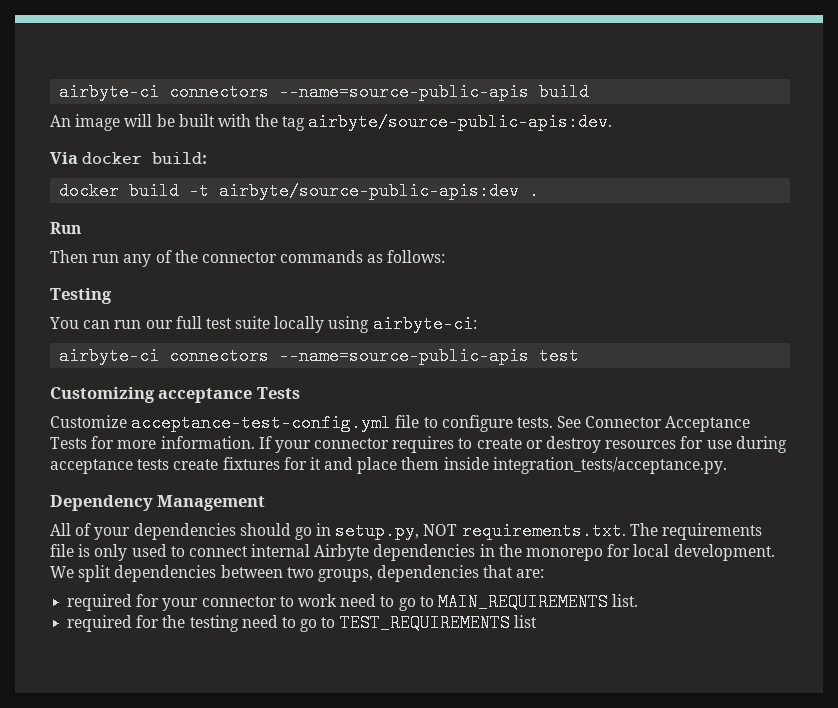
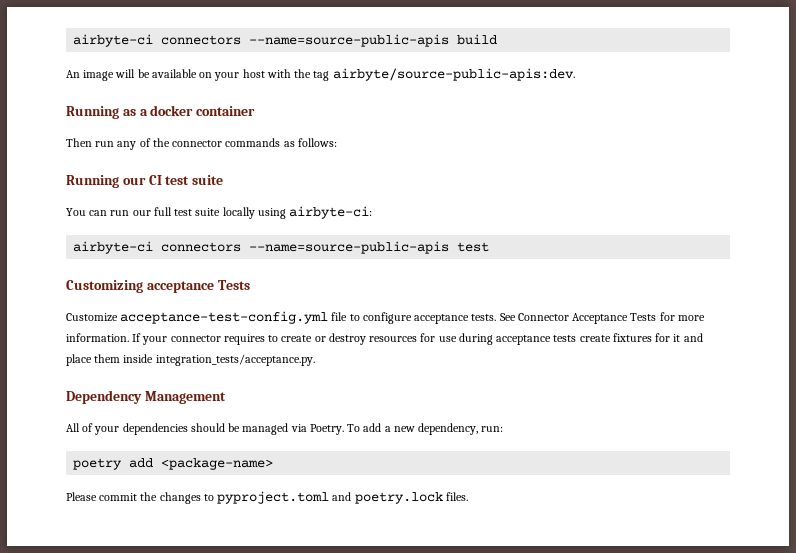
[178,114,215,127] built -> [151,69,265,81] available on your host
[50,152,208,164] [59,182,540,200] [50,222,81,234] Via docker build: // docker build -t airbyte/source-public-apis:dev . // Run -> [66,105,256,119] Running as a docker container
[50,288,112,304] Testing -> [66,175,224,188] Running our CI test suite
(513, 423) none -> [414,314,470,324] acceptance
[294,522,763,540] [50,544,775,561] [50,565,545,582] [67,593,639,611] [67,614,537,632] go in setup.py, NOT requirements.txt. The requirements file is only used to connect internal Airbyte dependencies in the monorepo for local development. We split dependencies between two groups, dependencies that are: // required for your connector to work need to go to MAIN_REQUIREMENTS list. // required for the testing need to go to TEST_REQUIREMENTS list -> [228,423,504,435] [73,458,274,470] [66,491,468,504] be managed via Poetry. To add a new dependency, run: // poetry add <package-name> // Please commit the changes to pyproject.toml and poetry.lock files.

